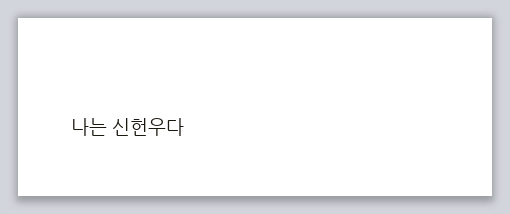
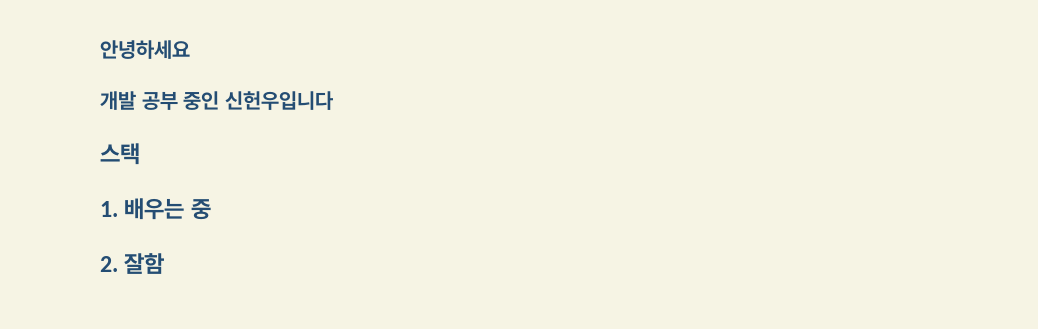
[71,118,185,136] 나는 신헌우다 -> [100,40,190,59] [100,91,335,110] [100,143,140,165] [100,198,211,220] [100,253,165,274] 안녕하세요 // 개발 공부 중인 신헌우입니다 // 스택 // 1. 배우는 중 // 2. 잘함

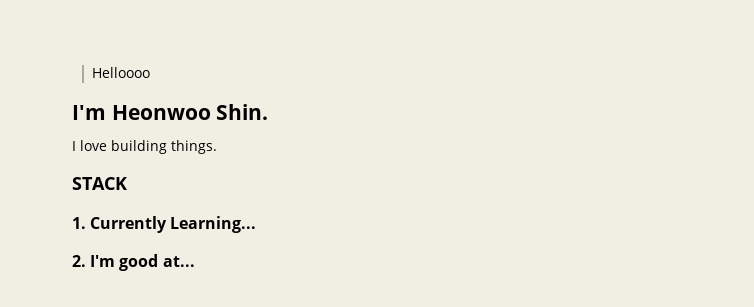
[100,40,190,59] [100,91,335,110] [100,143,140,165] 안녕하세요 // 개발 공부 중인 신헌우입니다 // 스택 -> [91,67,150,78] [72,104,269,120] [72,140,217,154] [72,177,127,190] Helloooo // I'm Heonwoo Shin. // I love building things. // STACK
[124,198,211,220] 배우는 중 -> [90,216,257,233] Currently Learning...
[124,253,165,274] 잘함 -> [90,254,195,271] I'm good at...

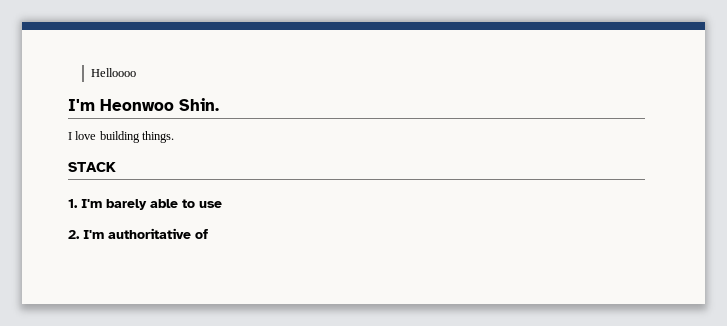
[90,216,257,233] Currently Learning... -> [81,199,222,210] I'm barely able to use
[119,254,195,271] good at... -> [108,228,208,239] authoritative of

